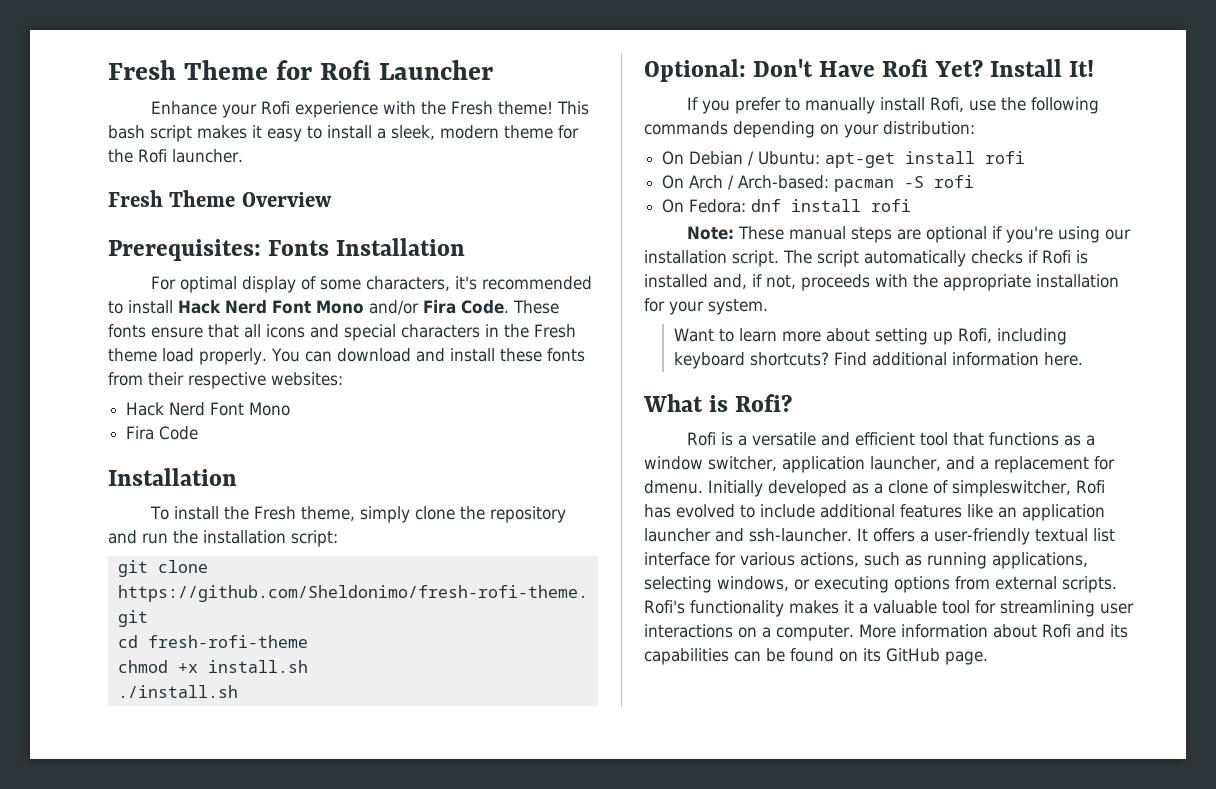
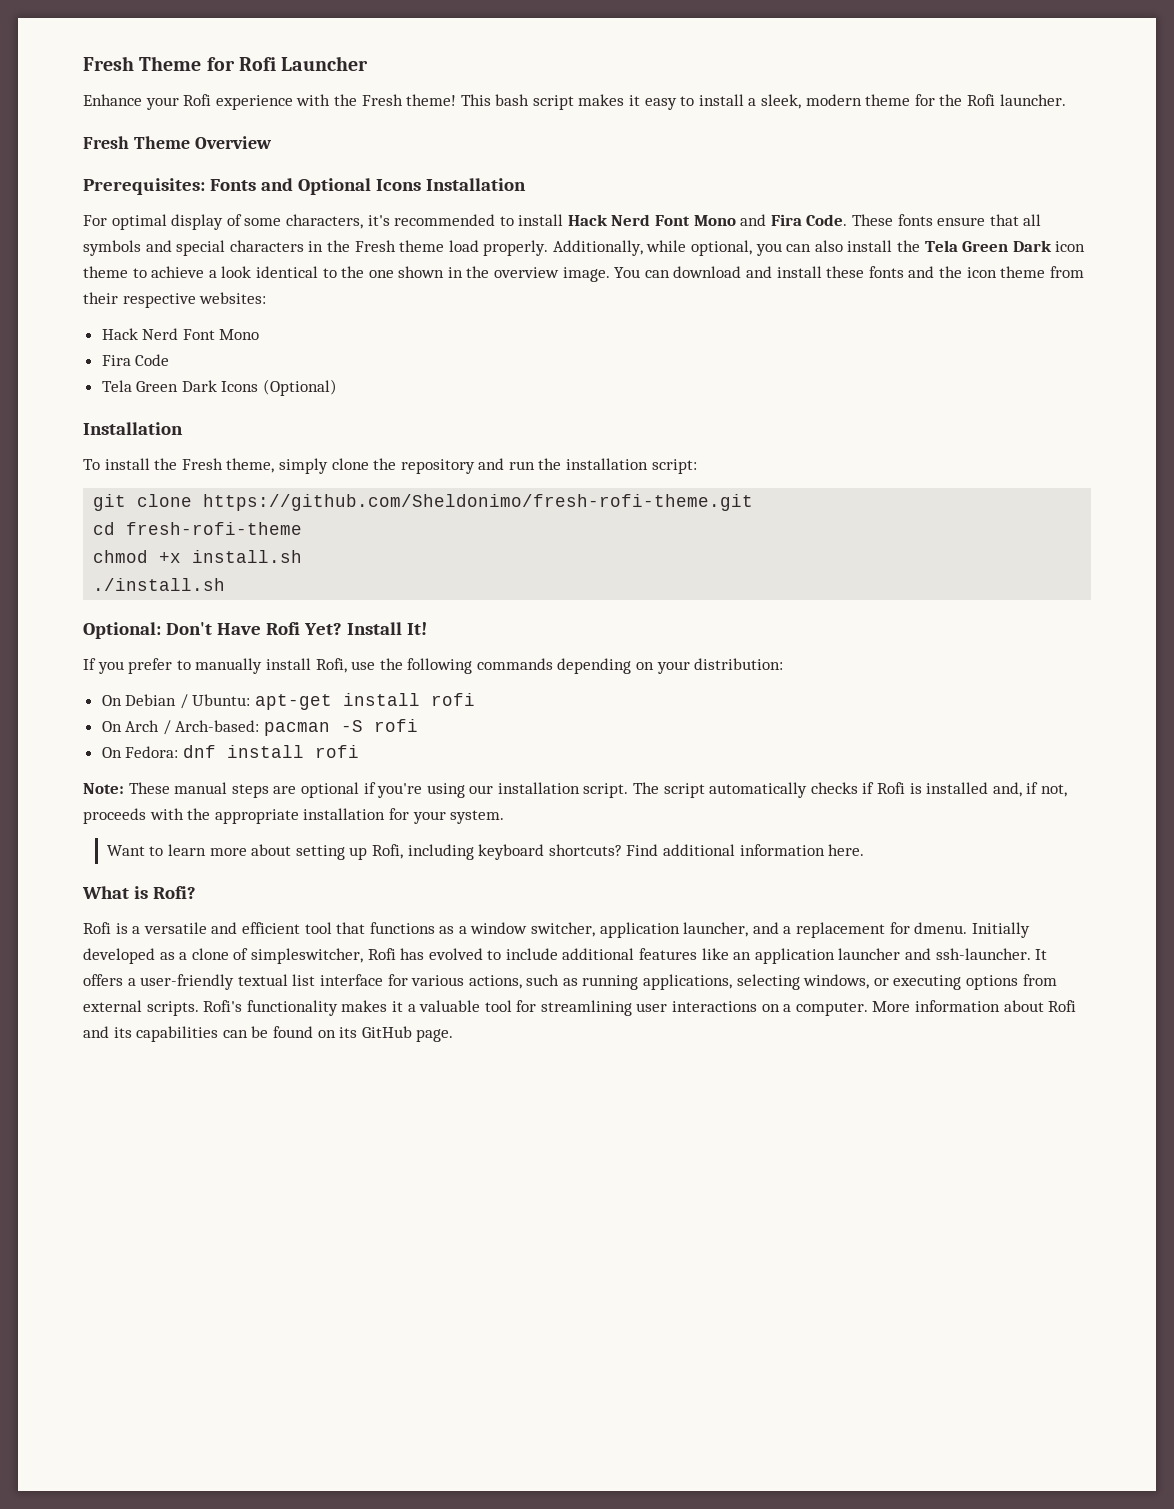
(330, 248) none -> [260,178,421,195] and Optional Icons
[369,300,419,315] and/or -> [740,214,767,226] and
[266,324,305,338] icons -> [83,240,141,256] symbols
(267, 356) none -> [552,240,1086,256] [83,266,610,282] Additionally, while optional, you can also install the Tela Green Dark icon theme to achieve a look identical to the one shown in the overview image.
(585, 355) none -> [908,266,1046,278] and the icon theme
(199, 433) none -> [101,379,338,396] // Tela Green Dark Icons (Optional)

